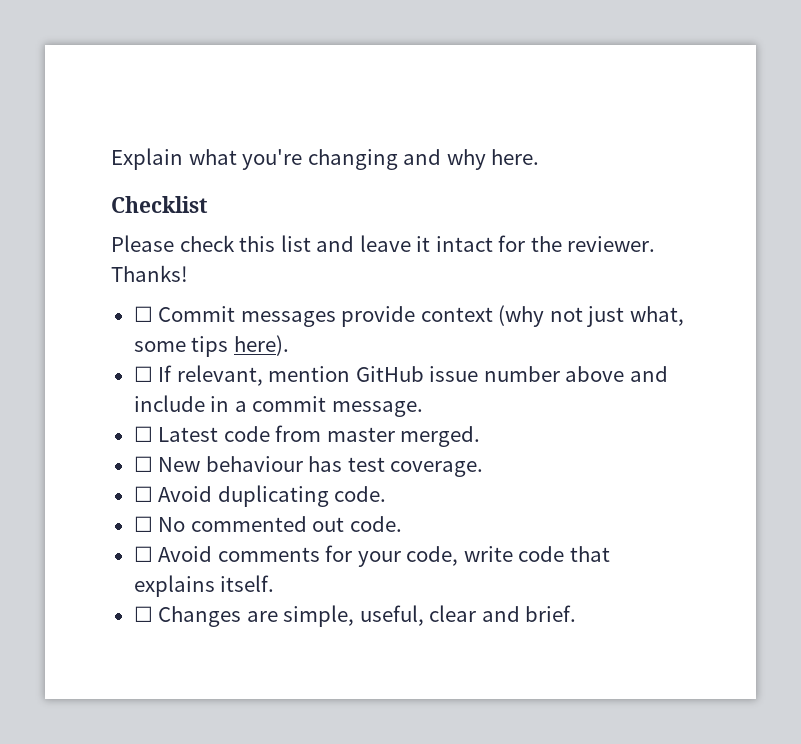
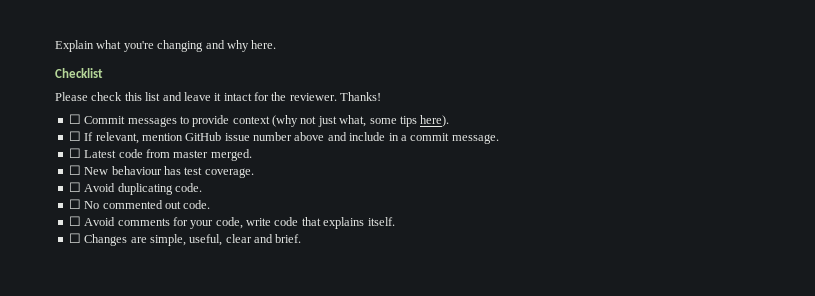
(336, 319) none -> [179,116,189,124] to

